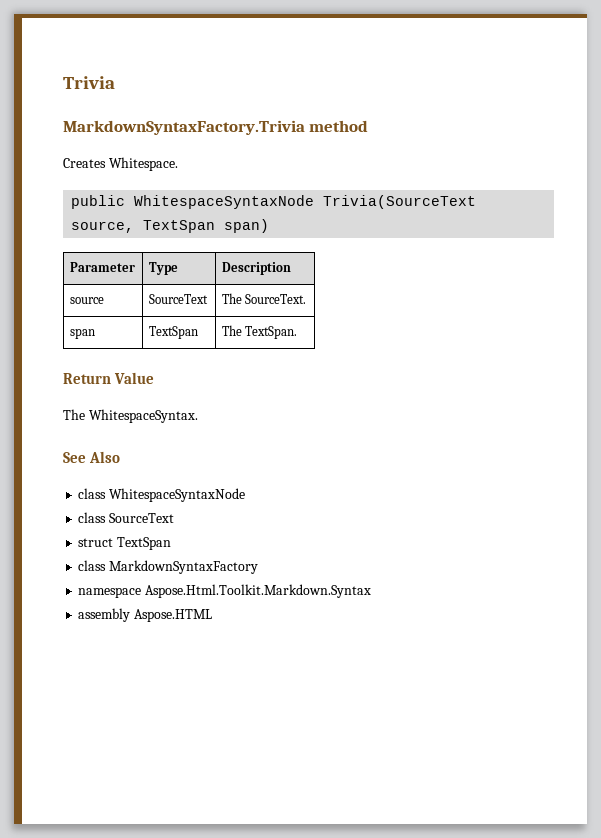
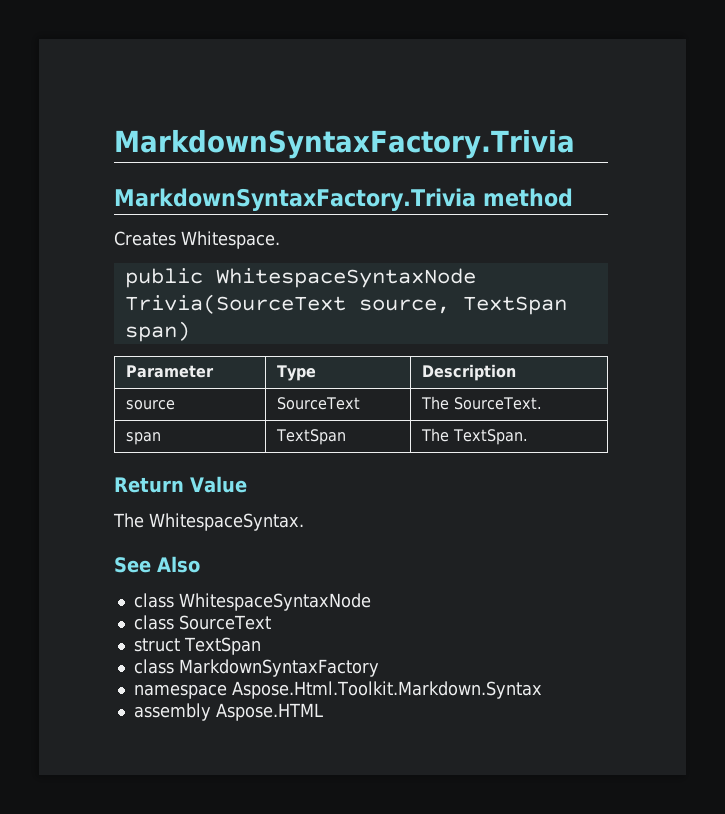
[63,76,115,89] Trivia -> [114,129,575,159] MarkdownSyntaxFactory.Trivia

